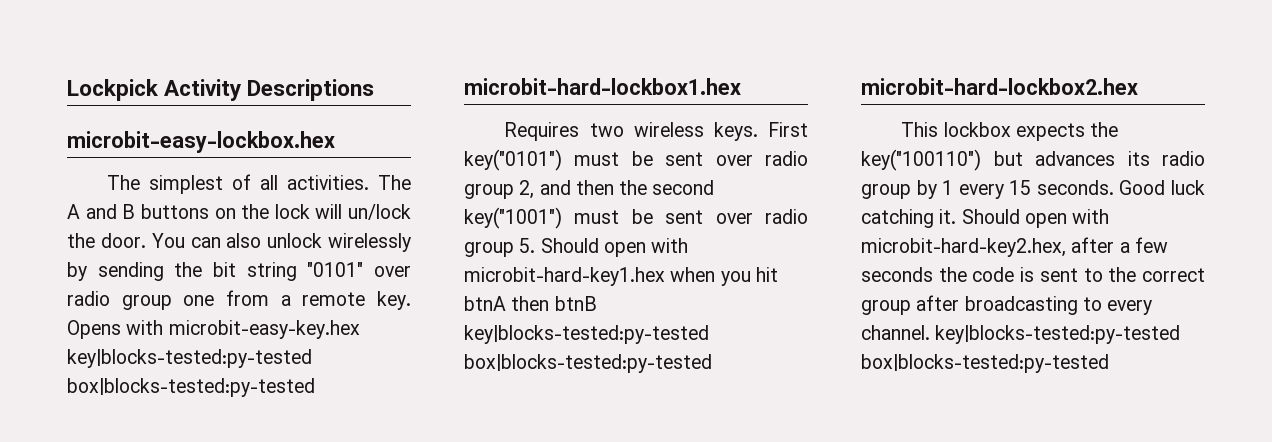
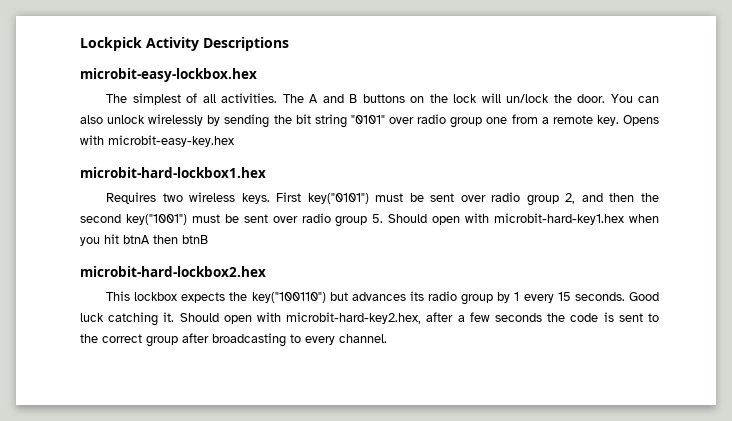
[67,349,312,368] [67,378,315,397] key|blocks-tested:py-tested box|blocks-tested:py-tested -> (234, 141) none
[464,325,709,344] [464,354,712,373] key|blocks-tested:py-tested box|blocks-tested:py-tested -> (208, 239) none
[935,325,1181,344] [861,354,1109,373] key|blocks-tested:py-tested box|blocks-tested:py-tested -> (387, 338) none

